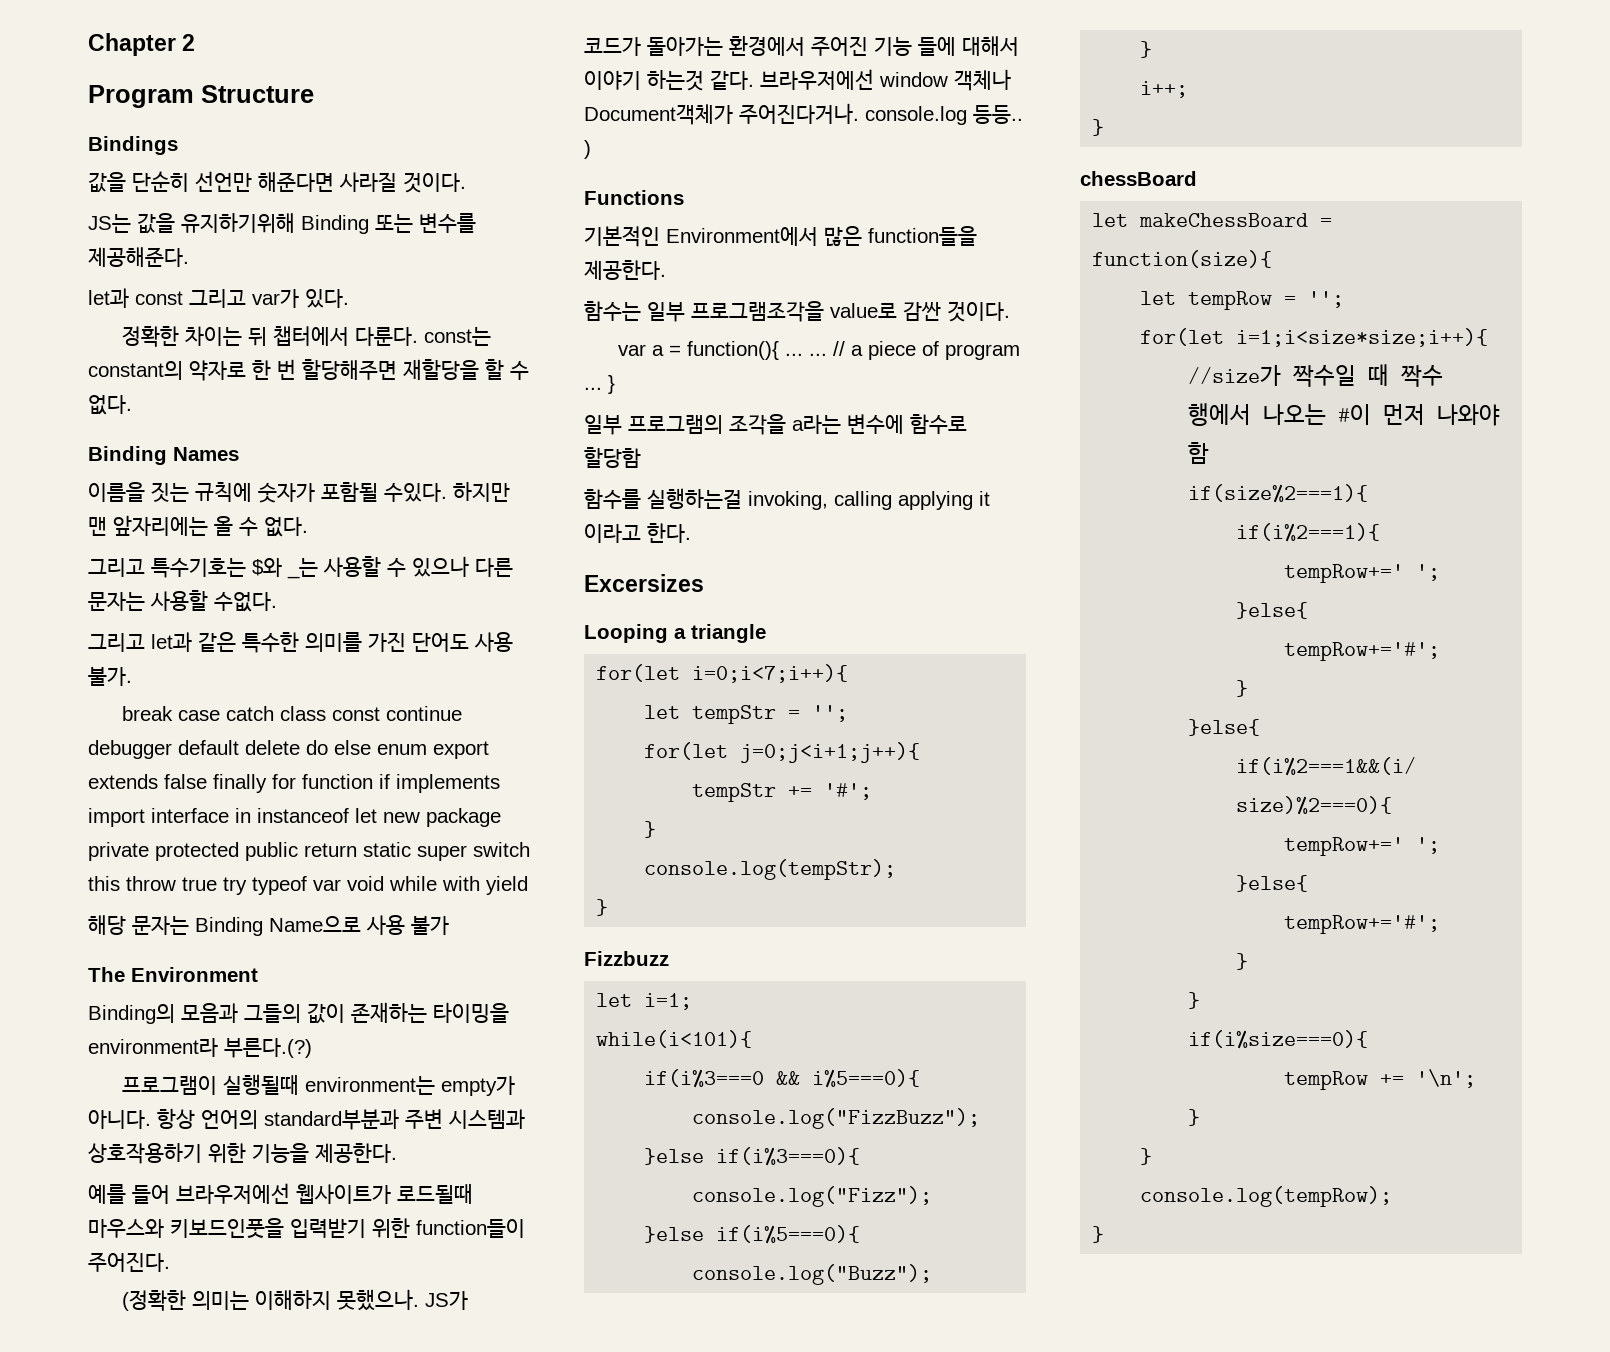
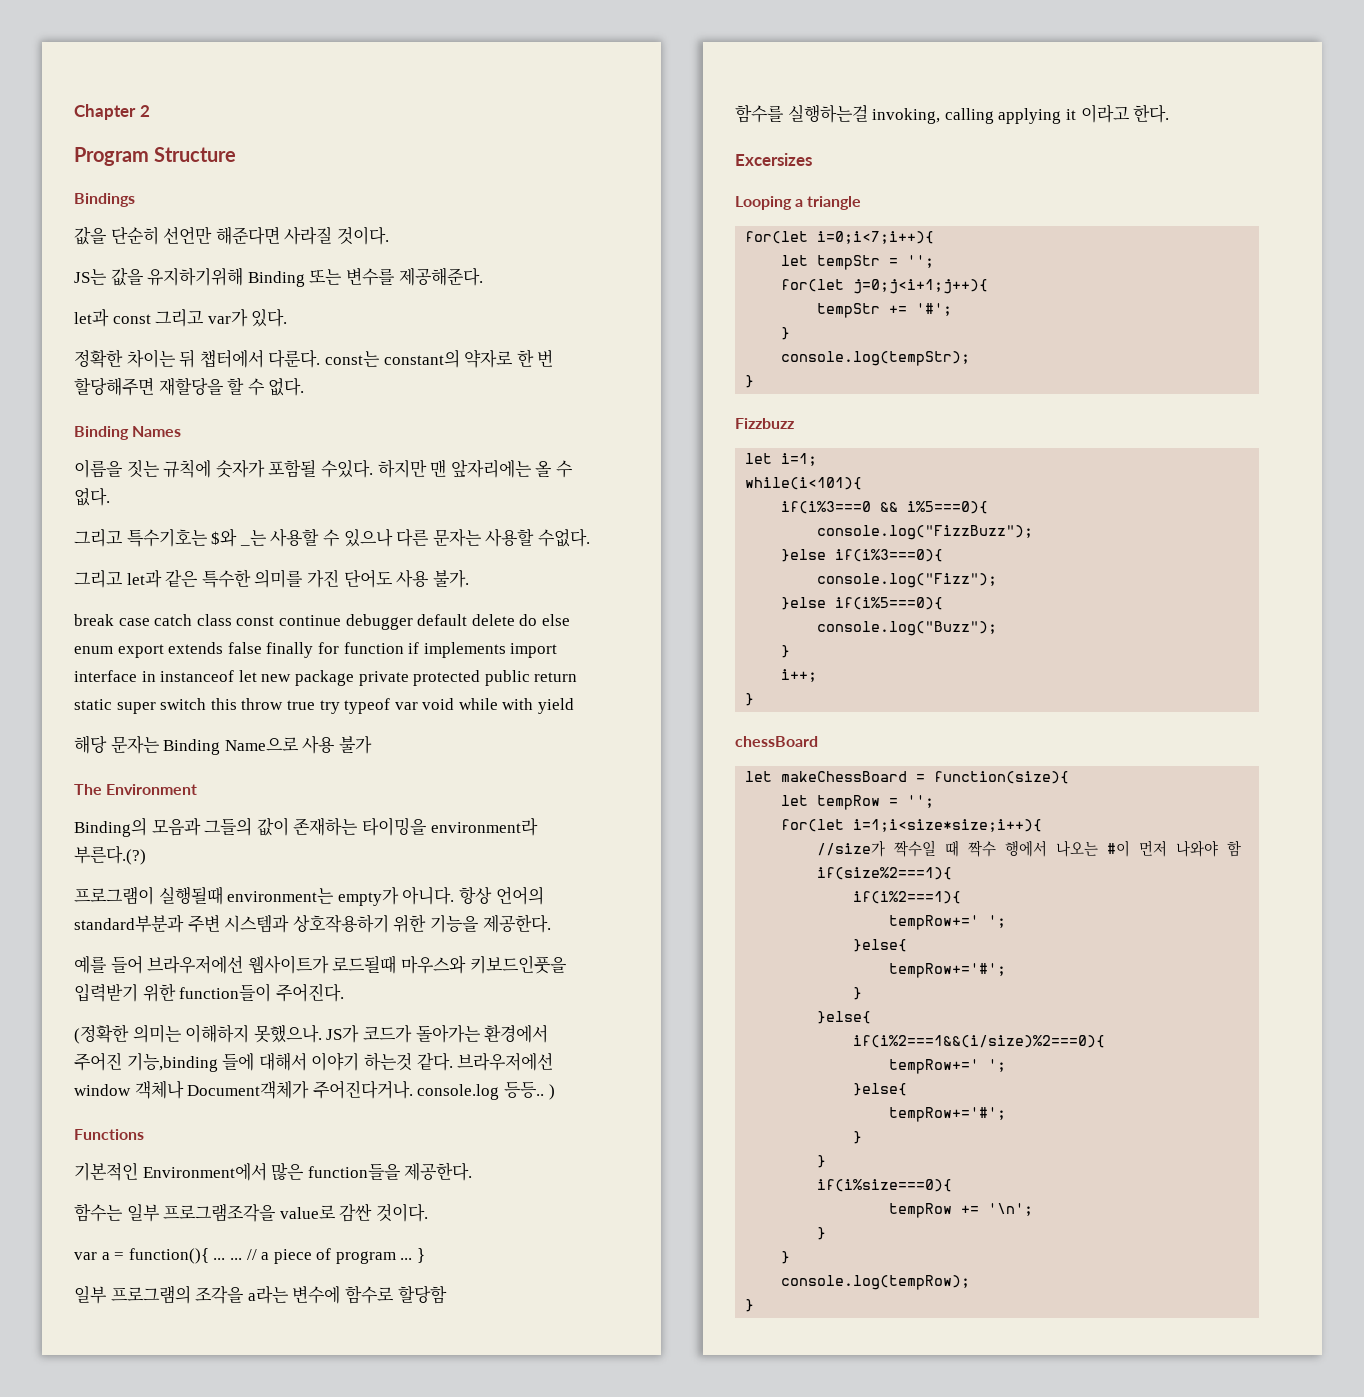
[874,37,912,56] 기능 -> [126,1053,218,1072] 기능,binding

